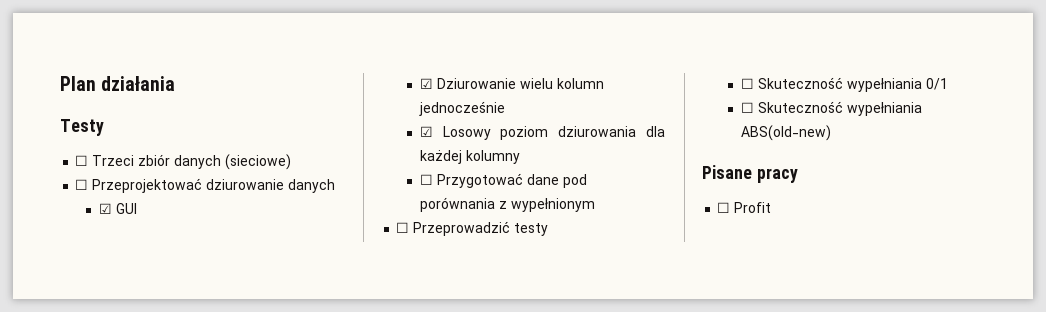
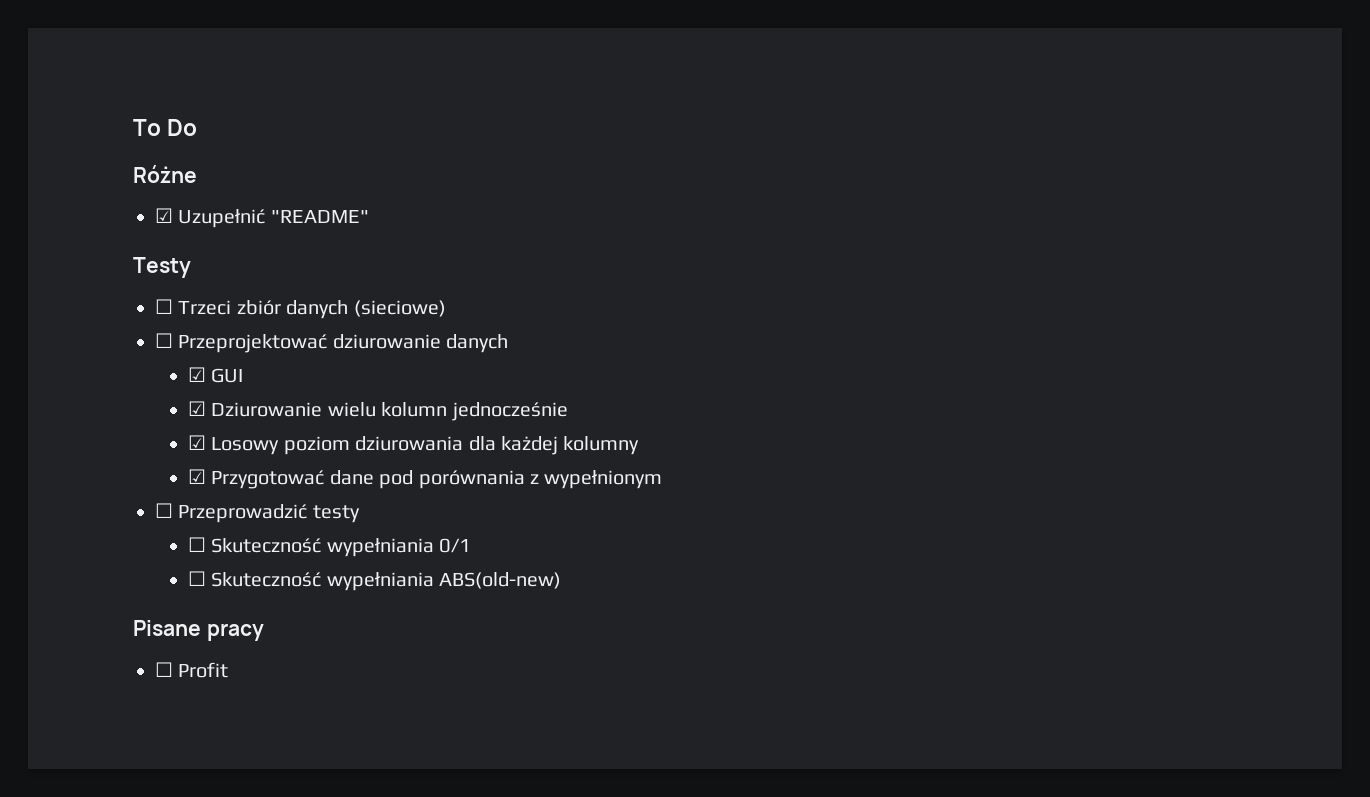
[60,76,176,91] Plan działania -> [133,119,198,136] [133,165,197,183] [155,208,369,228] To Do // Różne // ☑ Uzupełnić "README"
[419,174,433,185] ☐ -> [188,469,207,484] ☑

